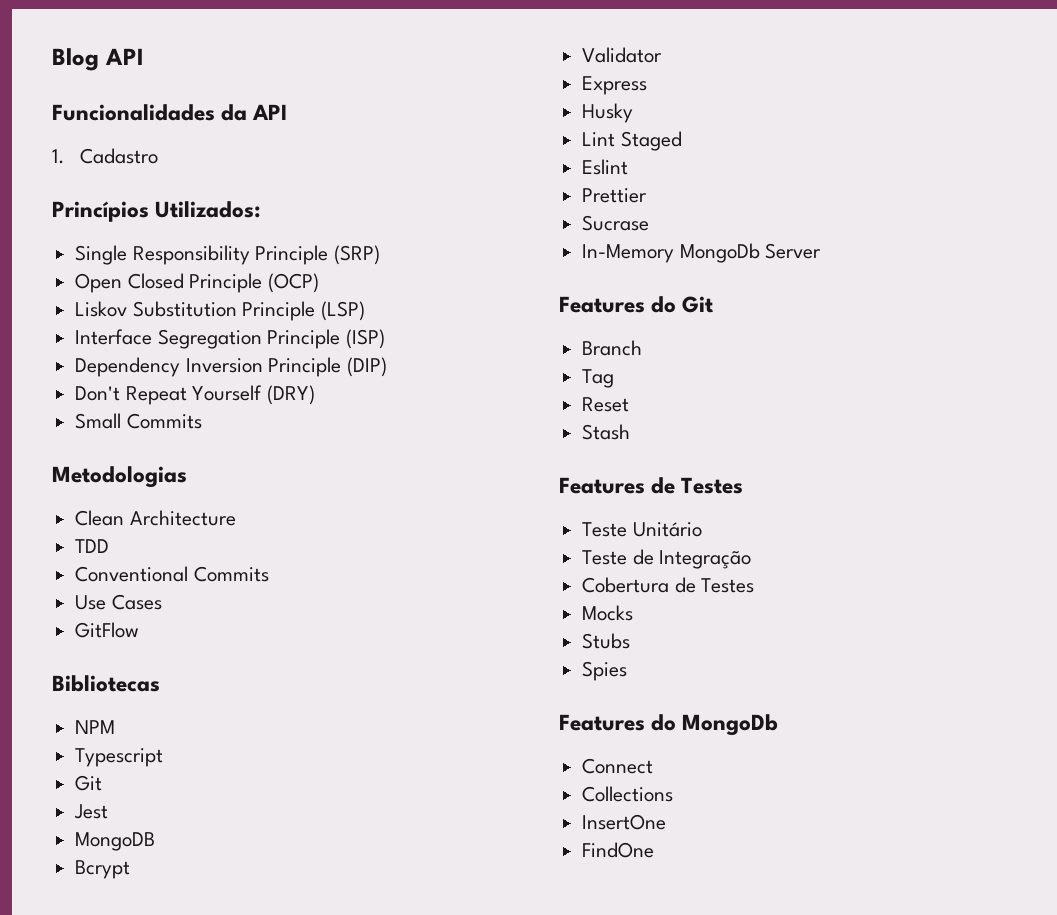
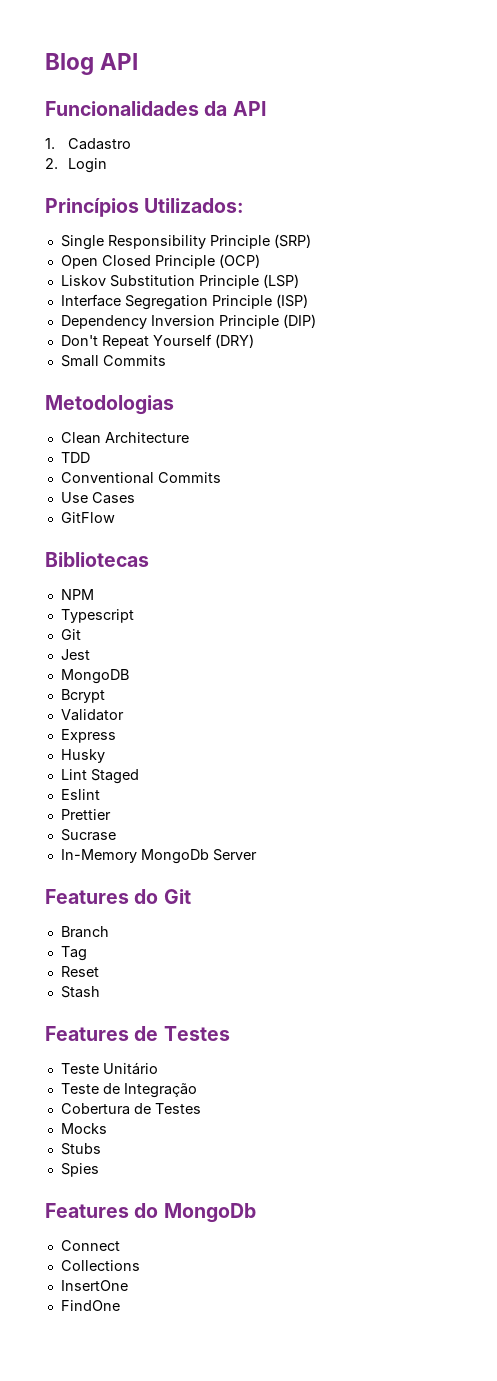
(158, 156) none -> [45,158,108,173] // 2. Login

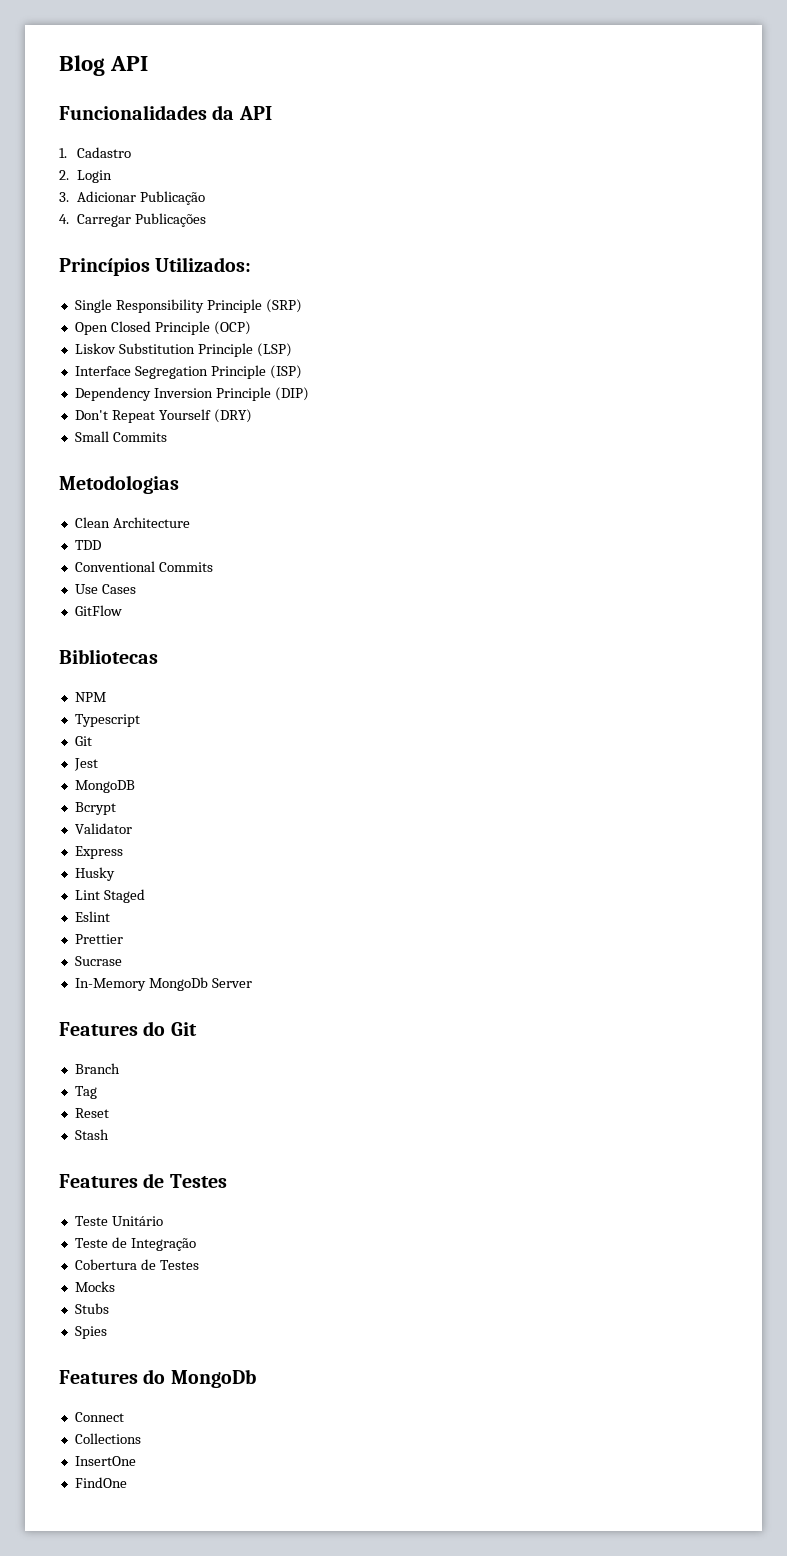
(108, 165) none -> [59,191,205,205] [59,213,206,227] // 3. Adicionar Publicação // 4. Carregar Publicações

